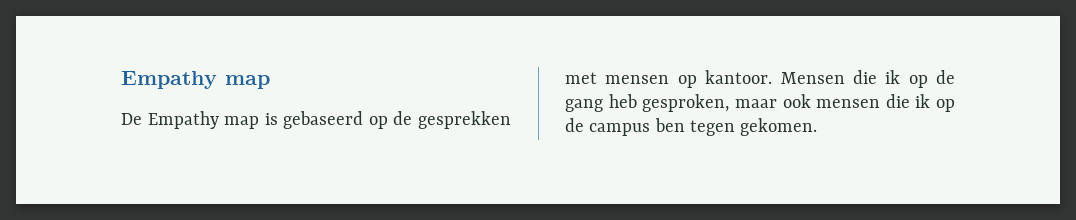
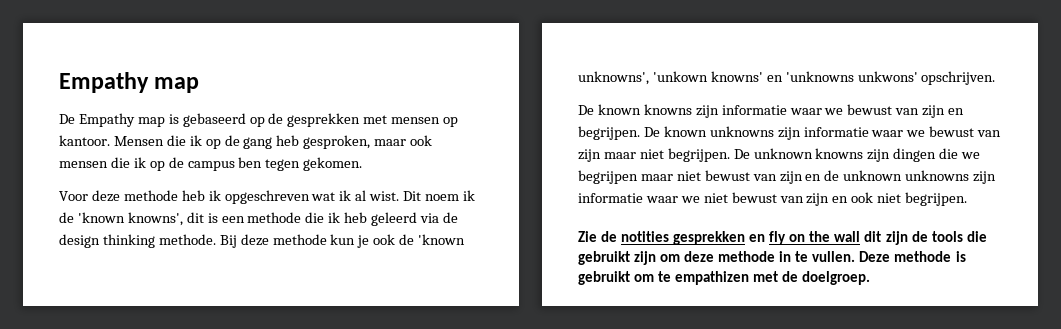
(818, 127) none -> [59,190,475,204] [59,212,458,226] [59,234,466,248] [578,71,996,85] [578,104,965,118] [578,126,1002,140] [578,148,981,162] [578,170,997,184] [578,192,968,206] [578,231,987,245] [578,251,966,265] [578,271,871,285] // Voor deze methode heb ik opgeschreven wat ik al wist. Dit noem ik de 'known knowns', dit is een methode die ik heb geleerd via de design thinking methode. Bij deze methode kun je ook de 'known unknowns', 'unkown knowns' en 'unknowns unkwons' opschrijven. // De known knowns zijn informatie waar we bewust van zijn en begrijpen. De known unknowns zijn informatie waar we bewust van zijn maar niet begrijpen. De unknown knowns zijn dingen die we begrijpen maar niet bewust van zijn en de unknown unknowns zijn informatie waar we niet bewust van zijn en ook niet begrijpen. // Zie de notities gesprekken en fly on the wall dit zijn de tools die gebruikt zijn om deze methode in te vullen. Deze methode is gebruikt om te empathizen met de doelgroep.

